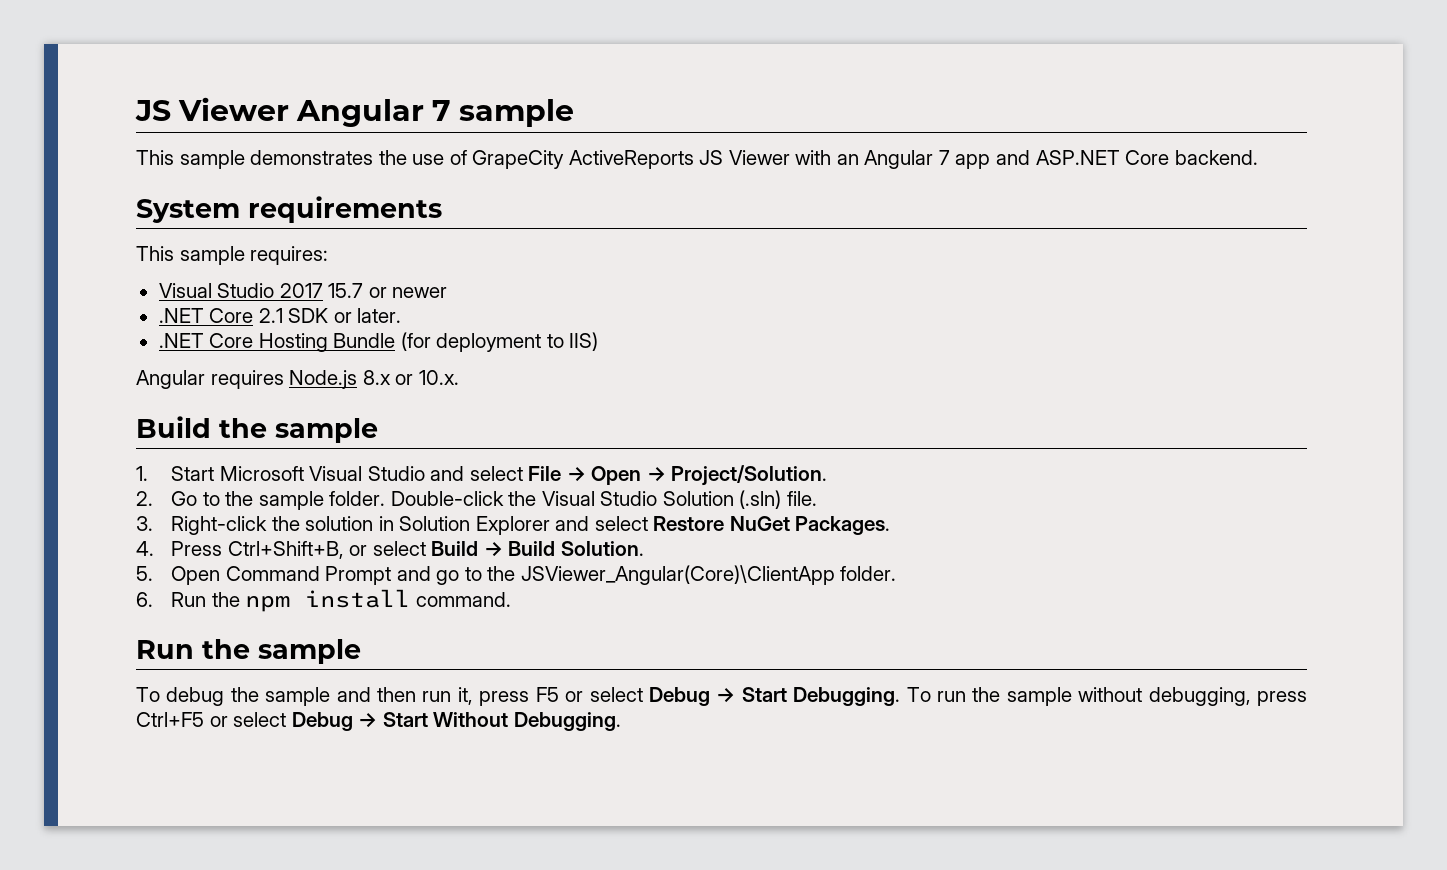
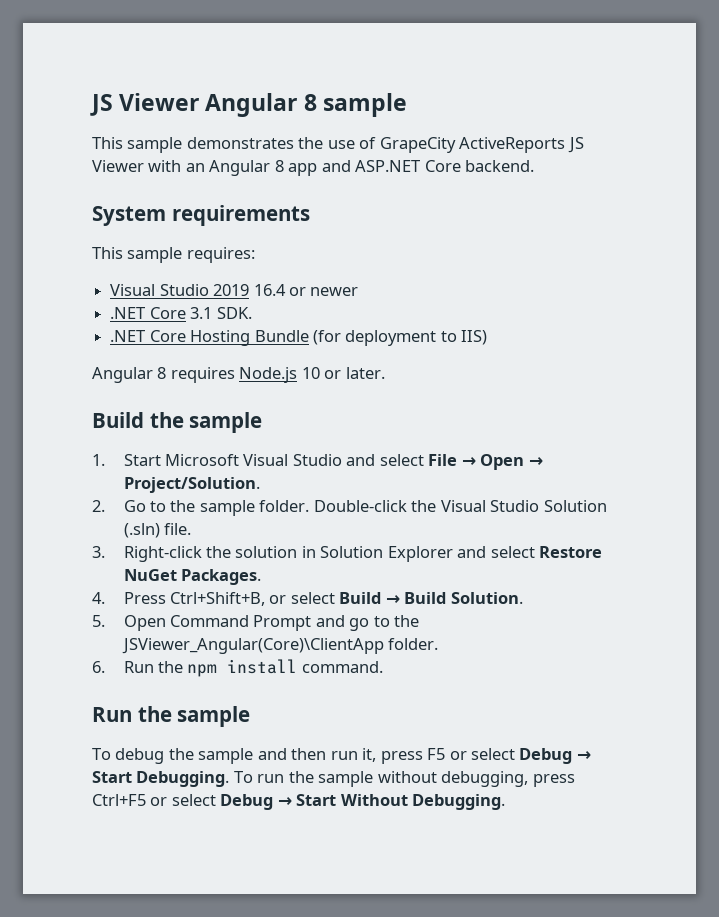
[432,100,452,121] 7 -> [303,94,317,111] 8
[938,150,950,165] 7 -> [274,160,284,172] 8
[279,283,364,298] 2017 15.7 -> [213,284,286,296] 2019 16.4
[258,308,402,323] 2.1 SDK or later. -> [190,307,252,319] 3.1 SDK.
(205, 379) none -> [157,367,167,379] 8
[362,370,459,385] 8.x or 10.x. -> [301,367,385,379] 10 or later.

